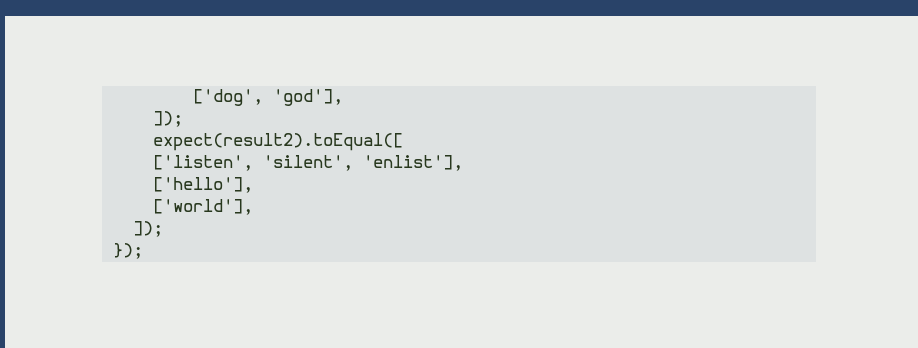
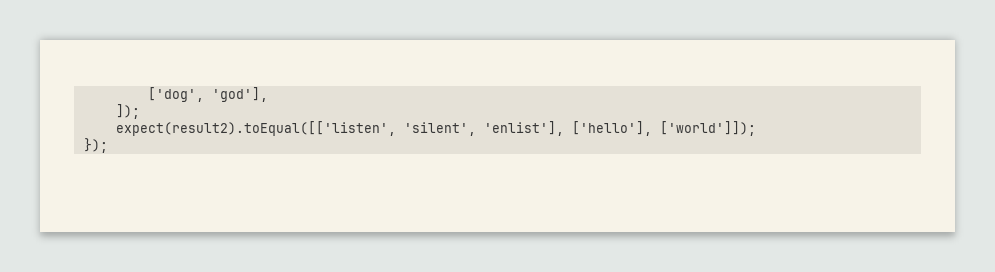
[153,133,404,151] [153,155,254,171] expect(result2).toEqual([ // ['listen', -> [115,121,396,136] expect(result2).toEqual([['listen',
(464, 163) // -> (564, 128) none
[153,199,254,215] [133,221,164,237] // ['world'], // ]); -> [659,121,756,136] ['world']]);

